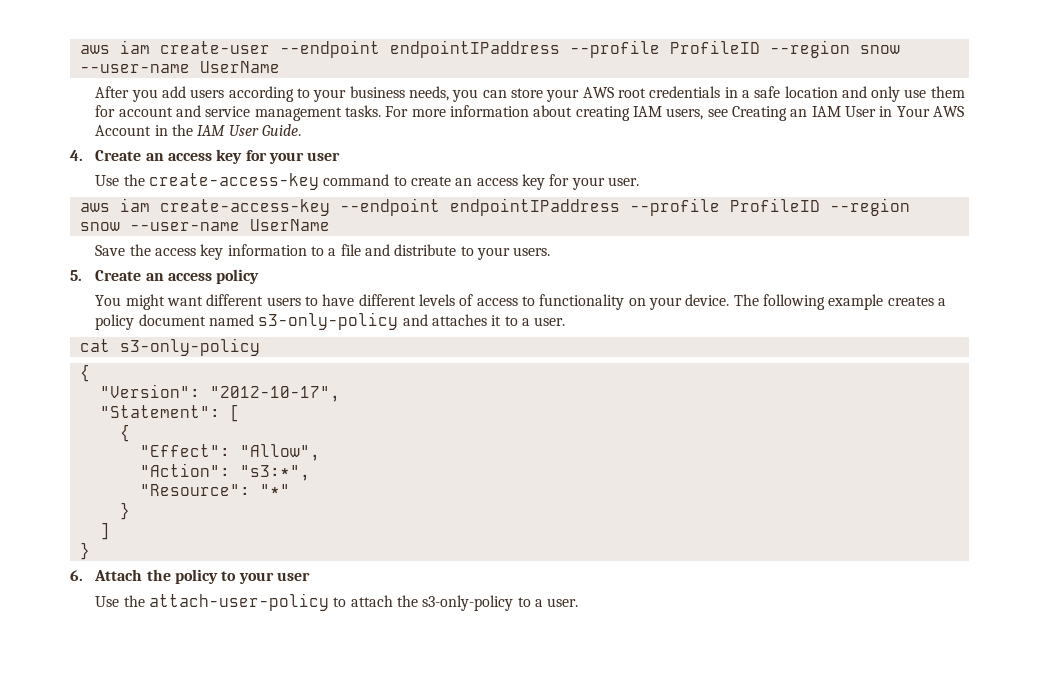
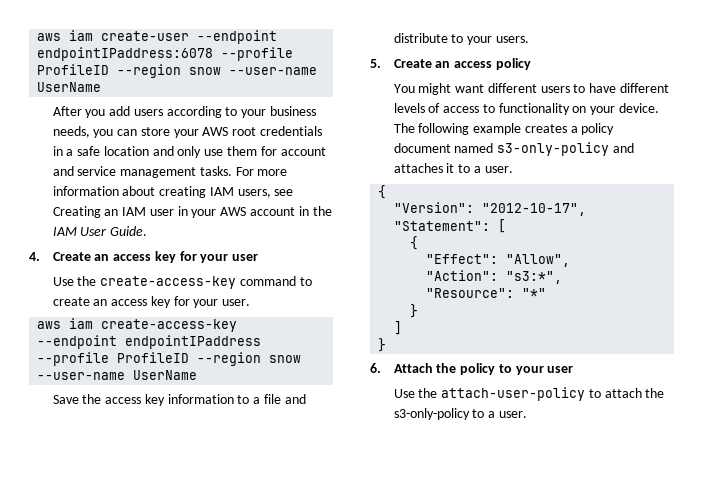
[389,40,560,58] endpointIPaddress -> [37,47,214,61] endpointIPaddress:6078
[844,106,964,117] [95,125,152,136] User in Your AWS Account -> [149,206,296,218] user in your AWS account
[79,338,260,356] // cat s3-only-policy -> (513, 169) none

